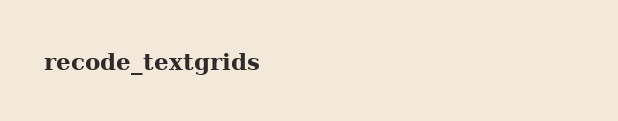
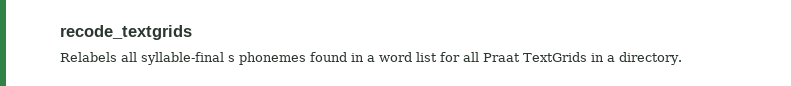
(260, 64) none -> [60,52,682,65] // Relabels all syllable-final s phonemes found in a word list for all Praat TextGrids in a directory.

